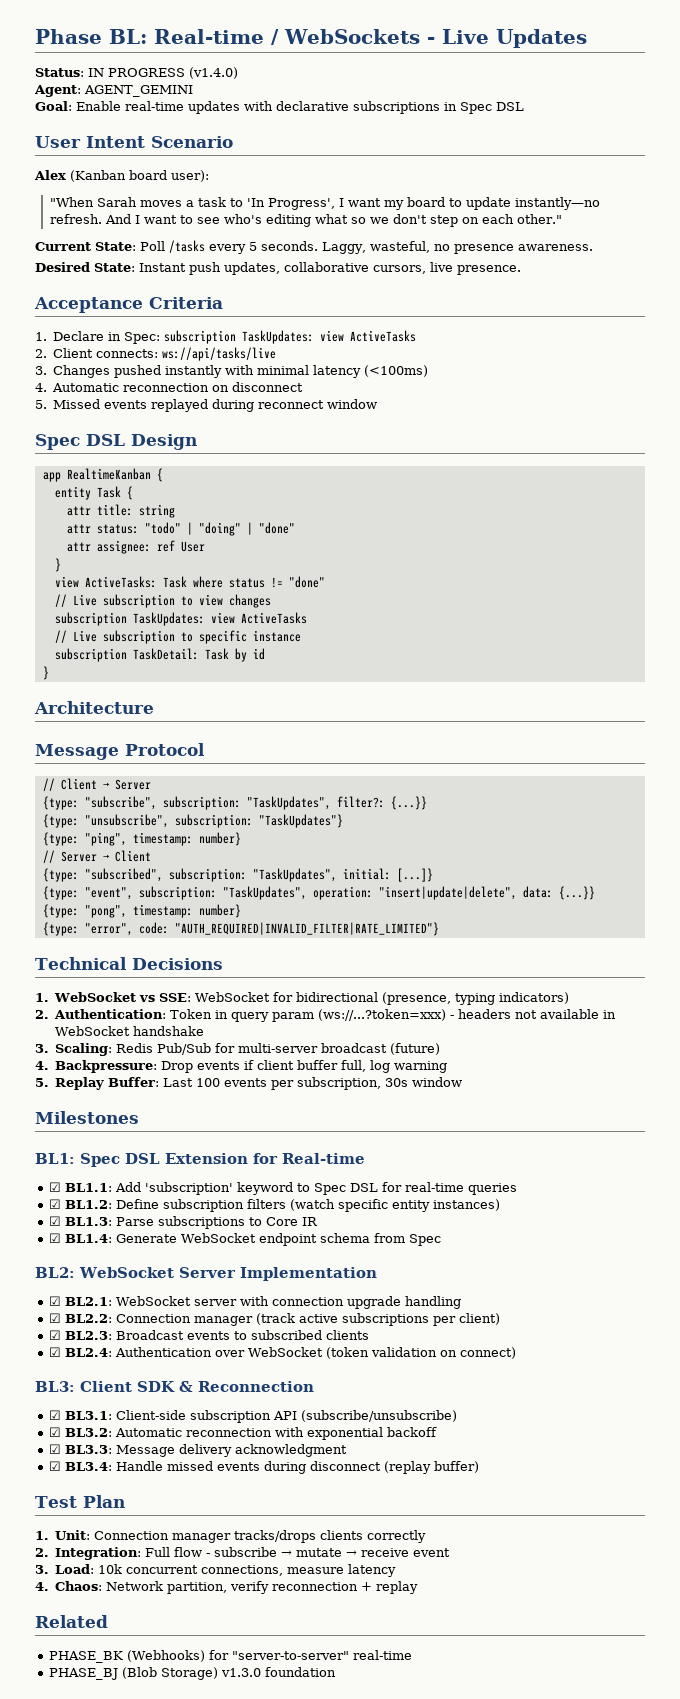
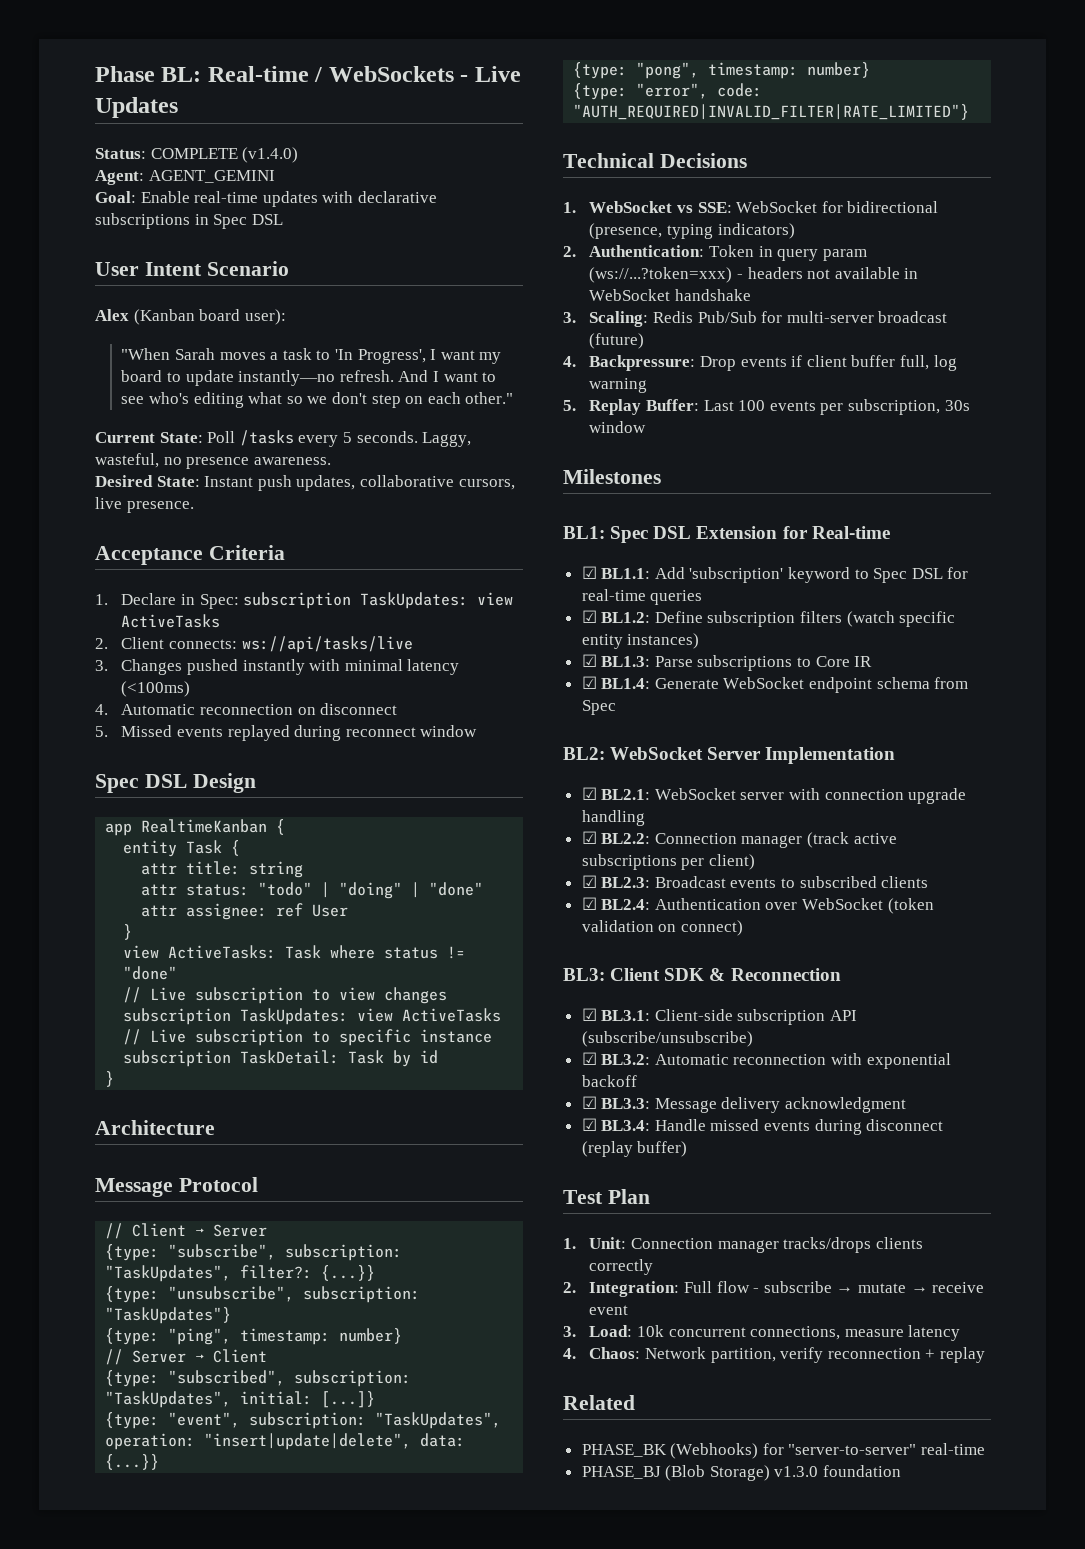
[88,68,185,77] IN PROGRESS -> [150,148,238,159] COMPLETE

